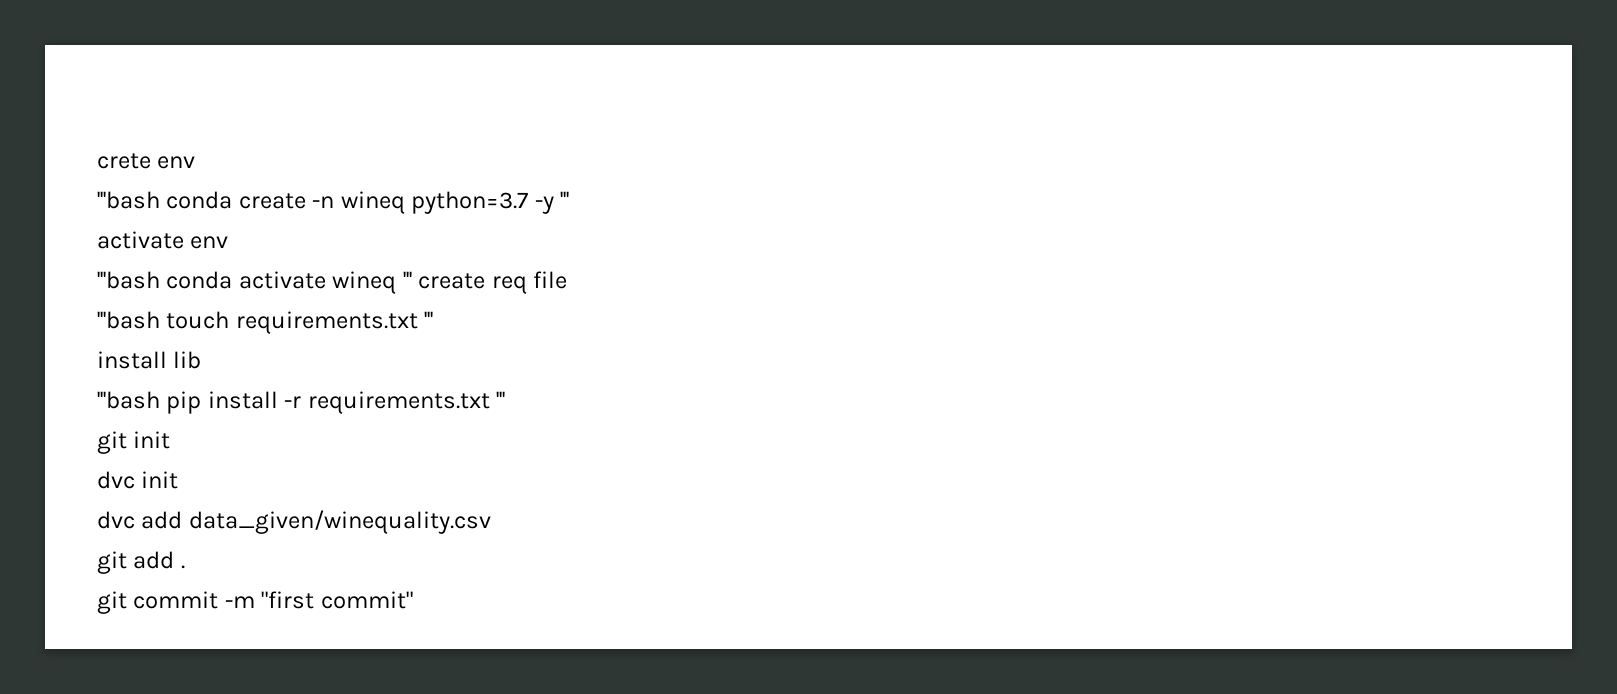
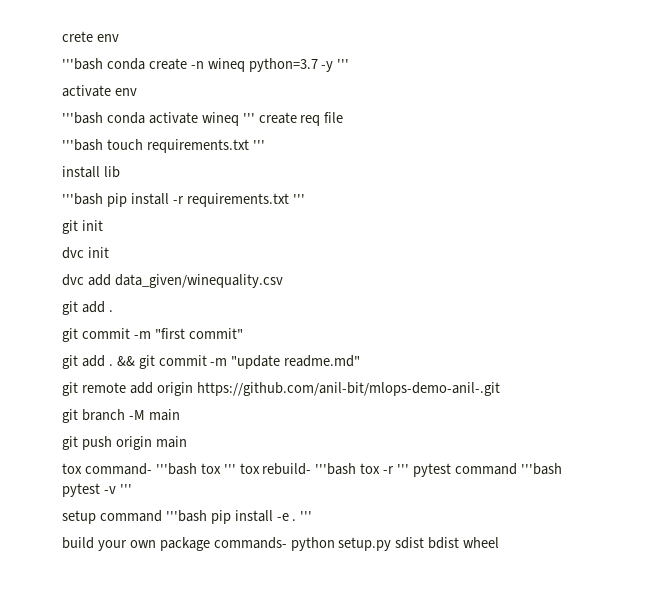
(413, 600) none -> [62,355,361,369] [62,382,500,396] [62,409,180,423] [62,436,187,450] [62,463,562,477] [62,483,132,497] [62,510,313,524] [62,537,500,551] // git add . && git commit -m "update readme.md" // git remote add origin https://github.com/anil-bit/mlops-demo-anil-.git // git branch -M main // git push origin main // tox command- '''bash tox ''' tox rebuild- '''bash tox -r ''' pytest command '''bash pytest -v ''' // setup command '''bash pip install -e . ''' // build your own package commands- python setup.py sdist bdist wheel

